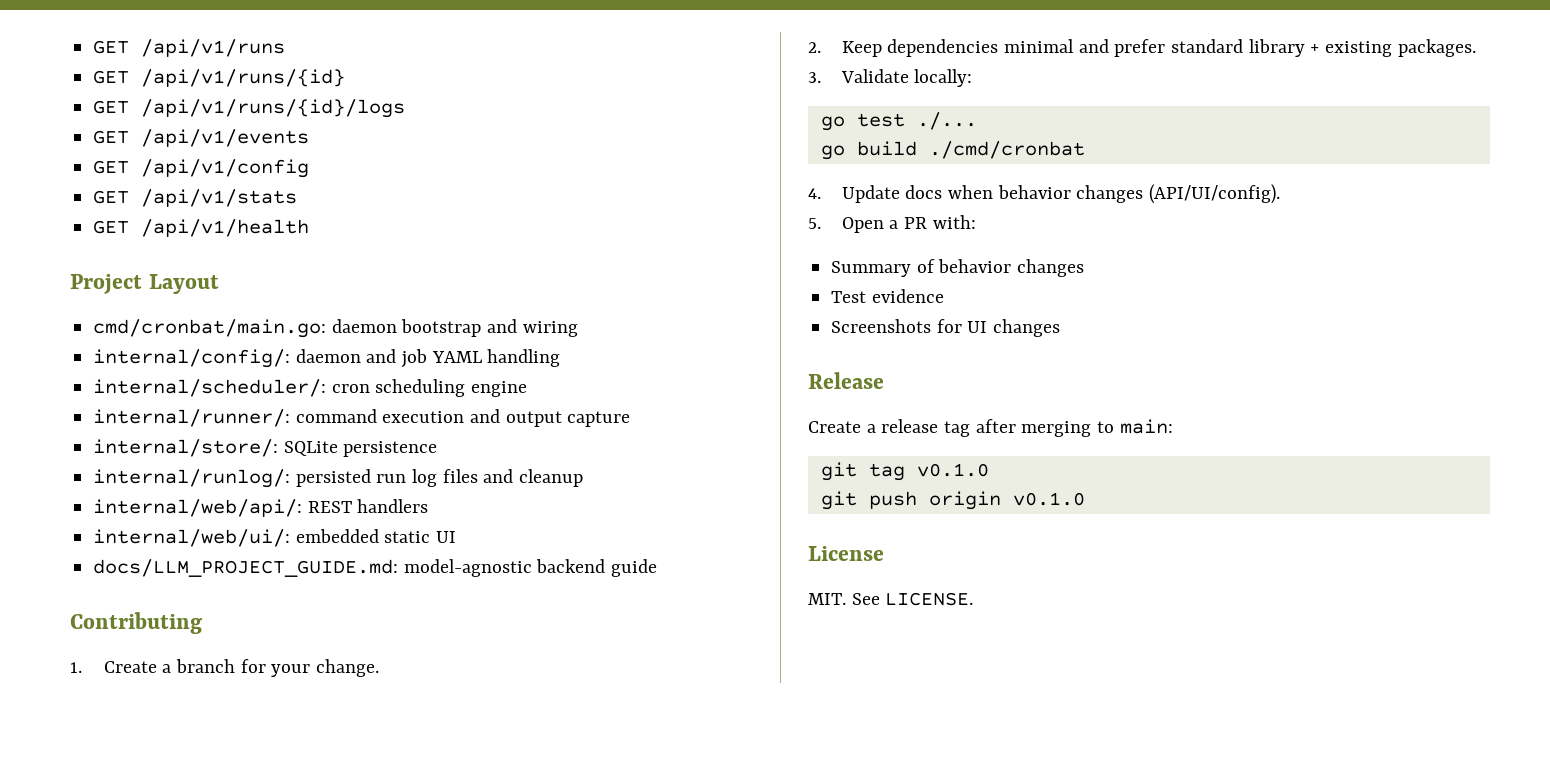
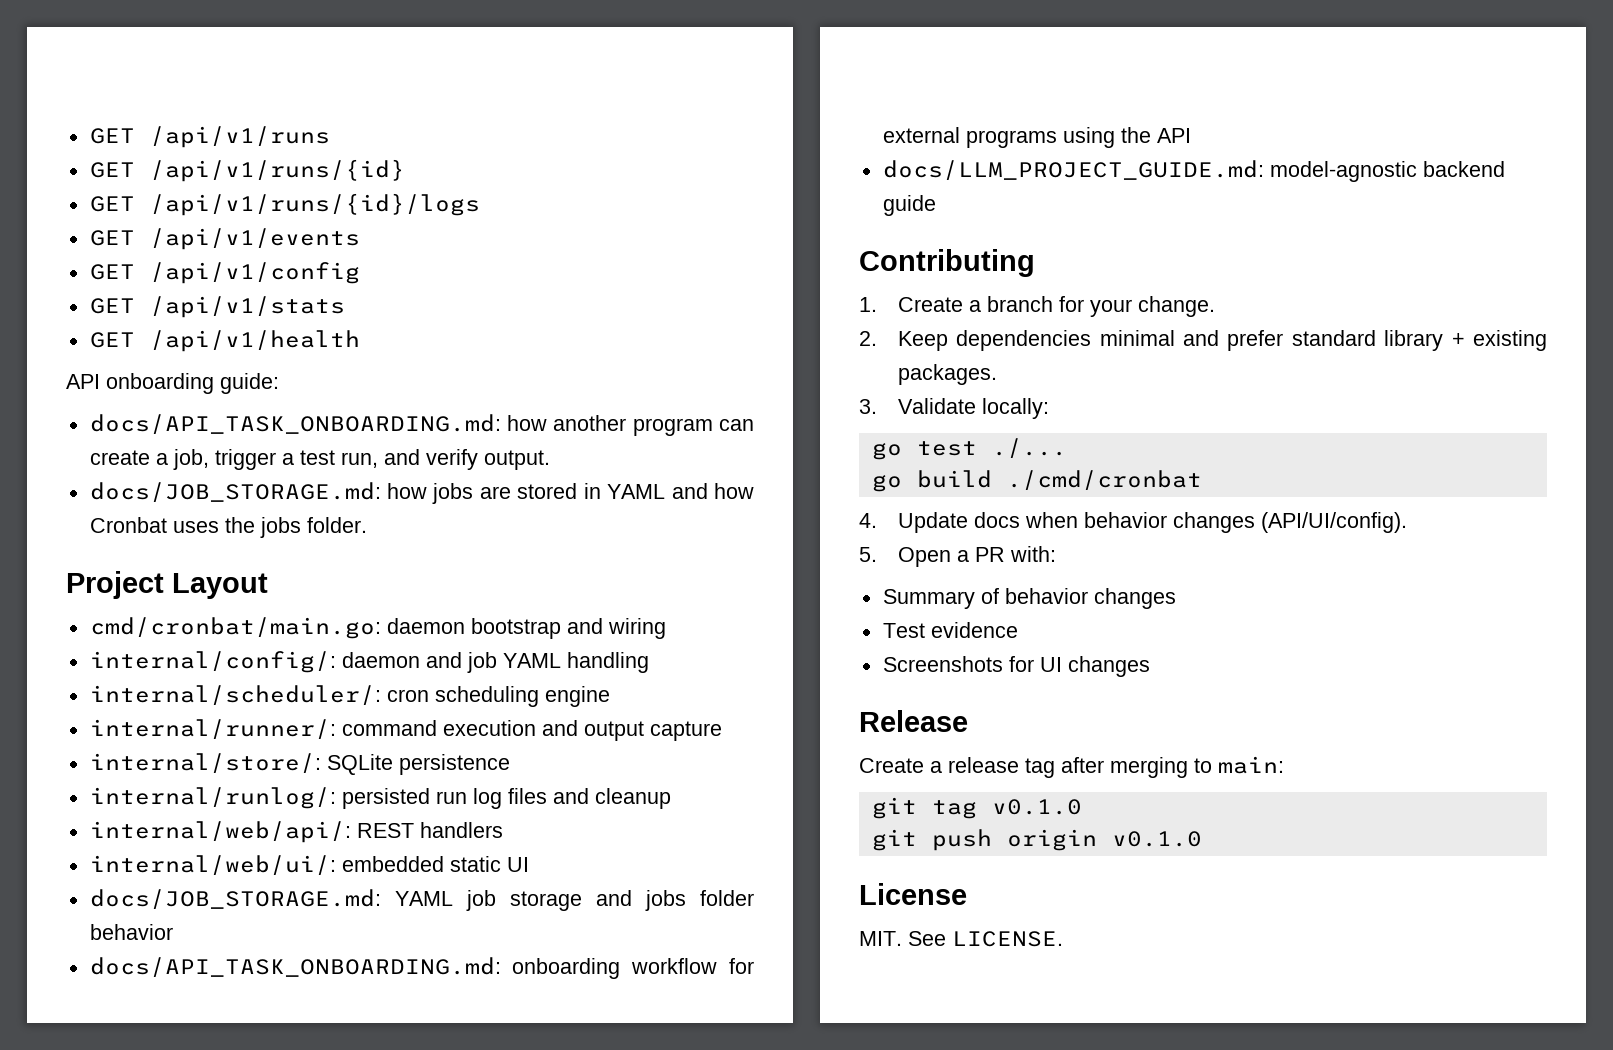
(310, 228) none -> [66,373,279,394] [89,414,754,436] [89,449,550,470] [89,482,755,504] [89,517,367,538] // API onboarding guide: // docs/API_TASK_ONBOARDING.md: how another program can create a job, trigger a test run, and verify output. // docs/JOB_STORAGE.md: how jobs are stored in YAML and how Cronbat uses the jobs folder.
(457, 537) none -> [89,889,755,911] [89,924,173,940] [89,957,754,979] [882,127,1191,148] // docs/JOB_STORAGE.md: YAML job storage and jobs folder behavior // docs/API_TASK_ONBOARDING.md: onboarding workflow for external programs using the API

